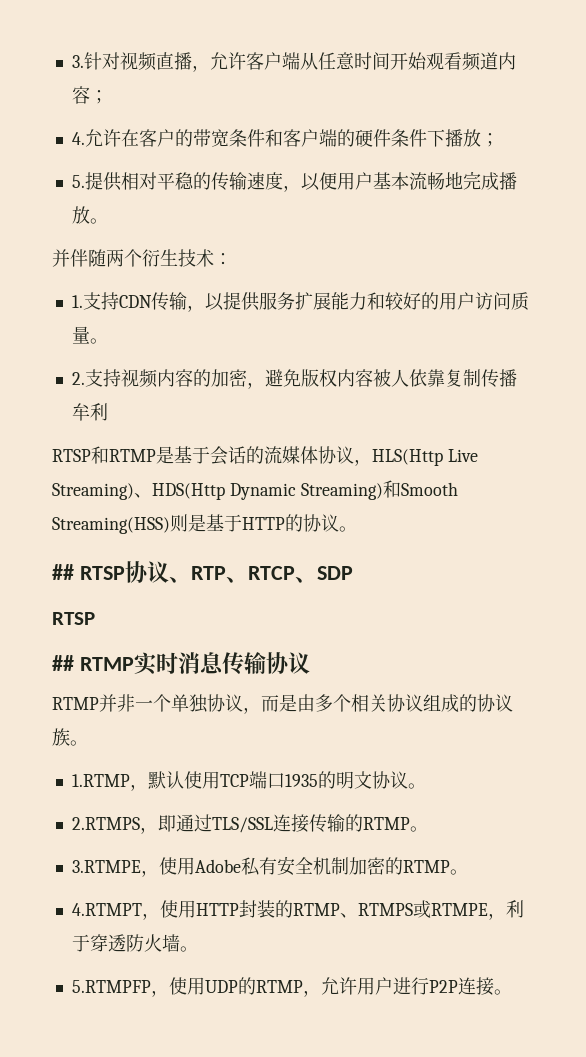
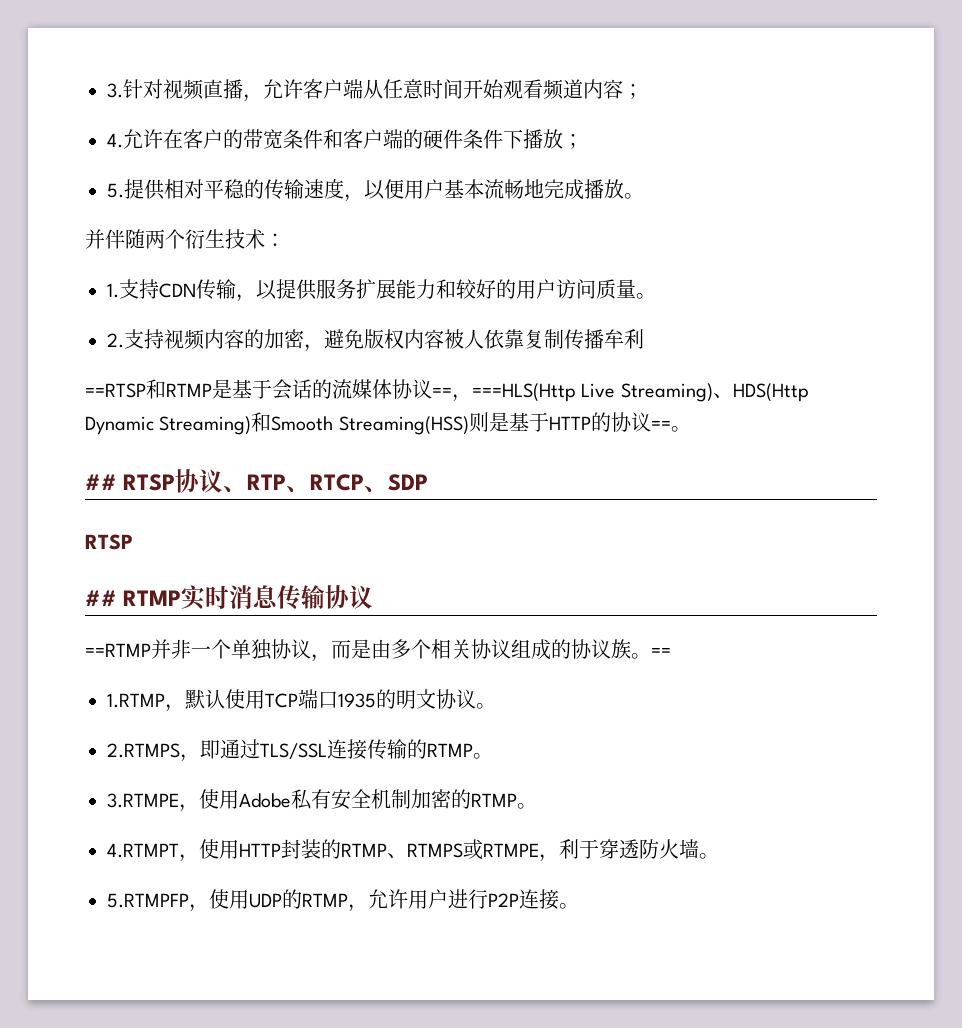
[52,449,91,462] RTSP -> [85,383,146,398] ==RTSP
[354,449,443,466] ，HLS(Http -> [432,383,576,402] ==，===HLS(Http
(339, 523) none -> [650,421,671,430] ==
[52,697,99,710] RTMP -> [85,643,151,657] ==RTMP
(88, 743) none -> [651,648,671,657] ==

